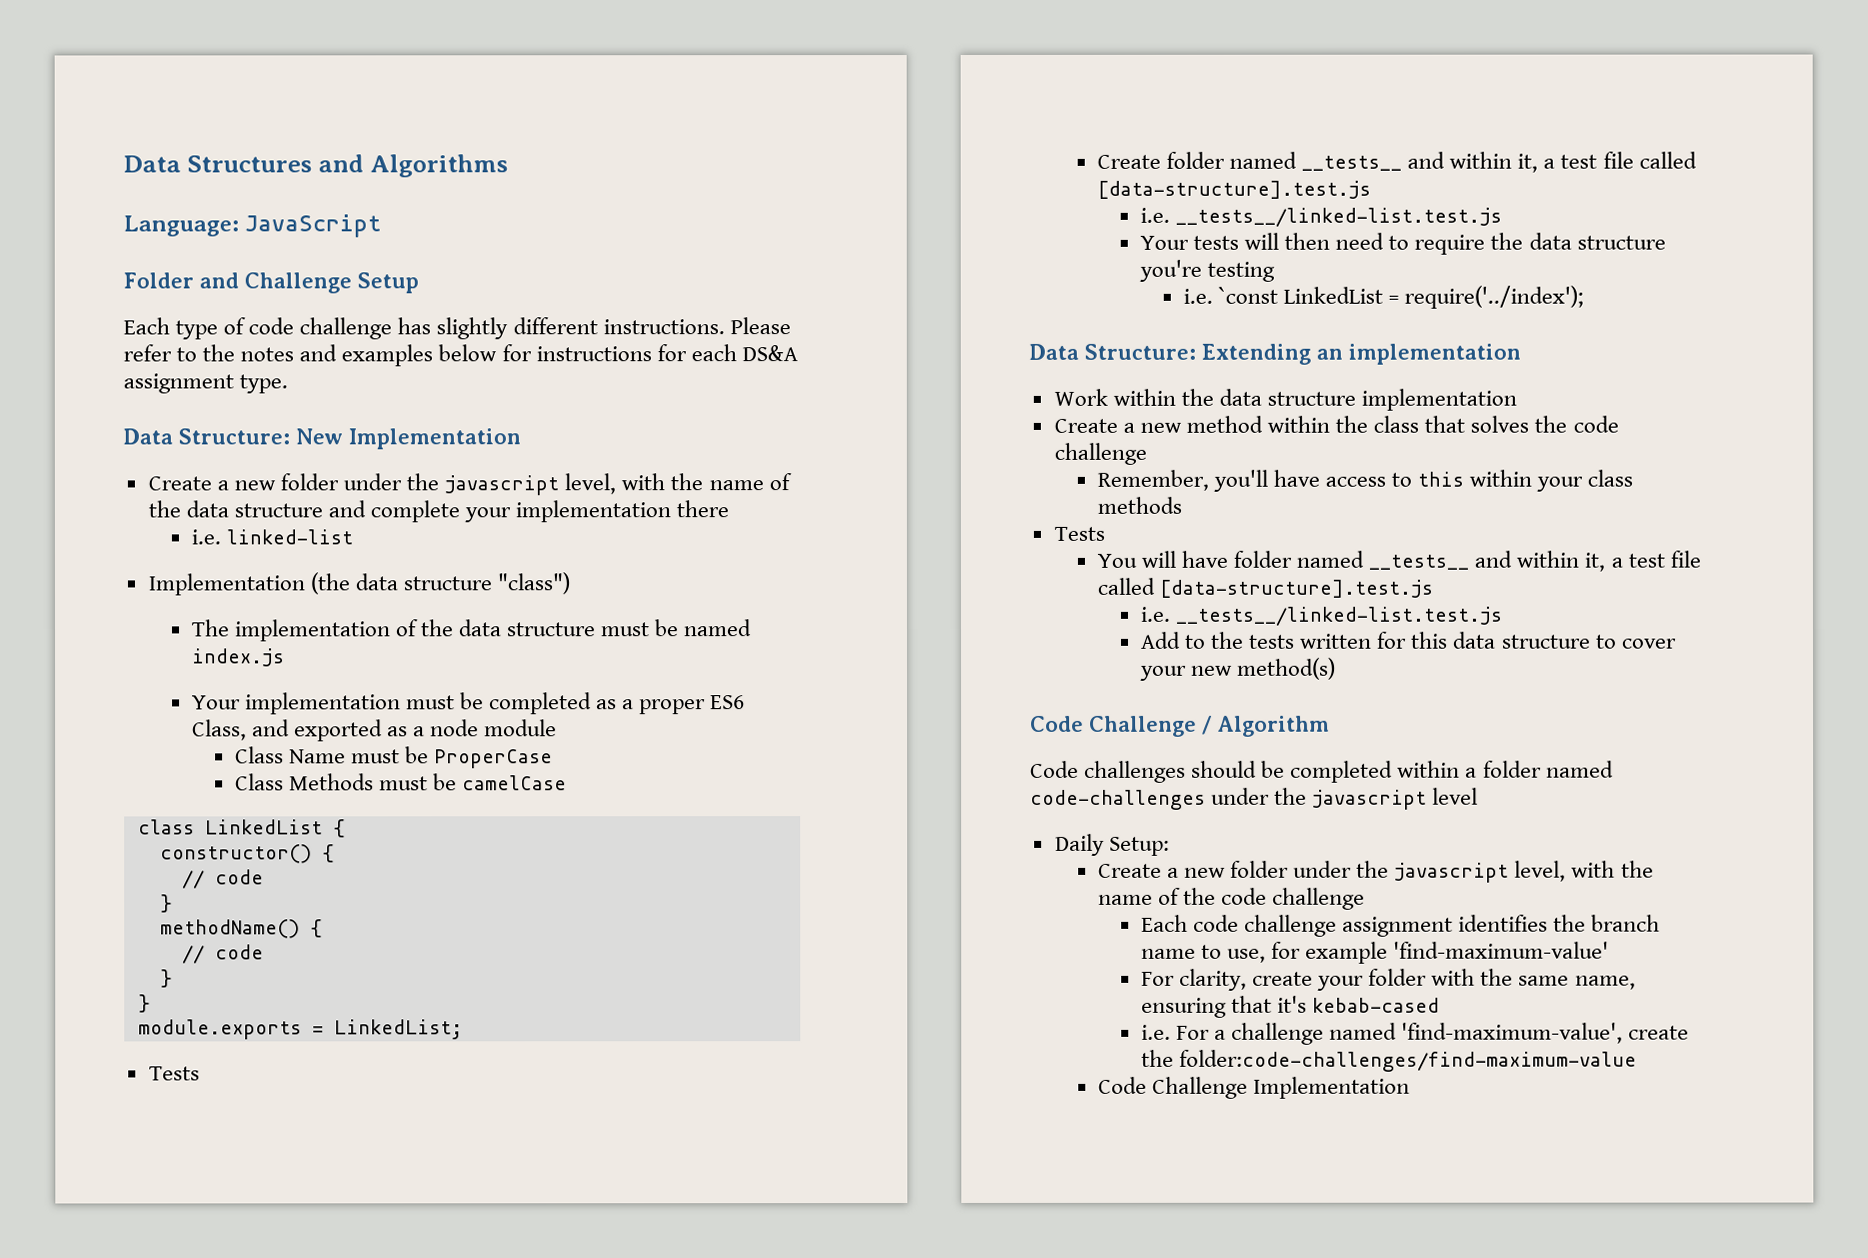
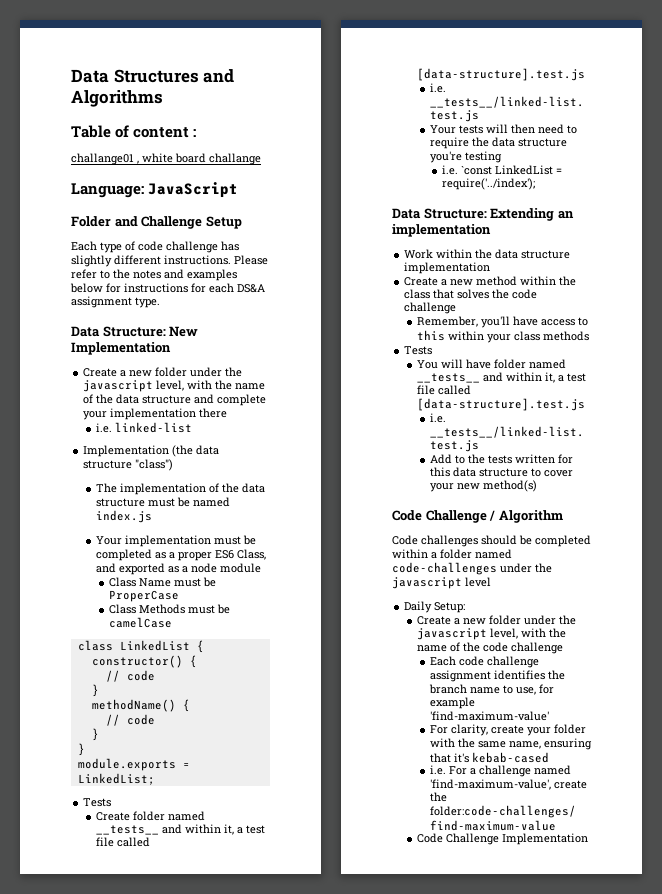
(508, 166) none -> [71,125,197,138] [71,153,261,165] // Table of content : // challange01 , white board challange

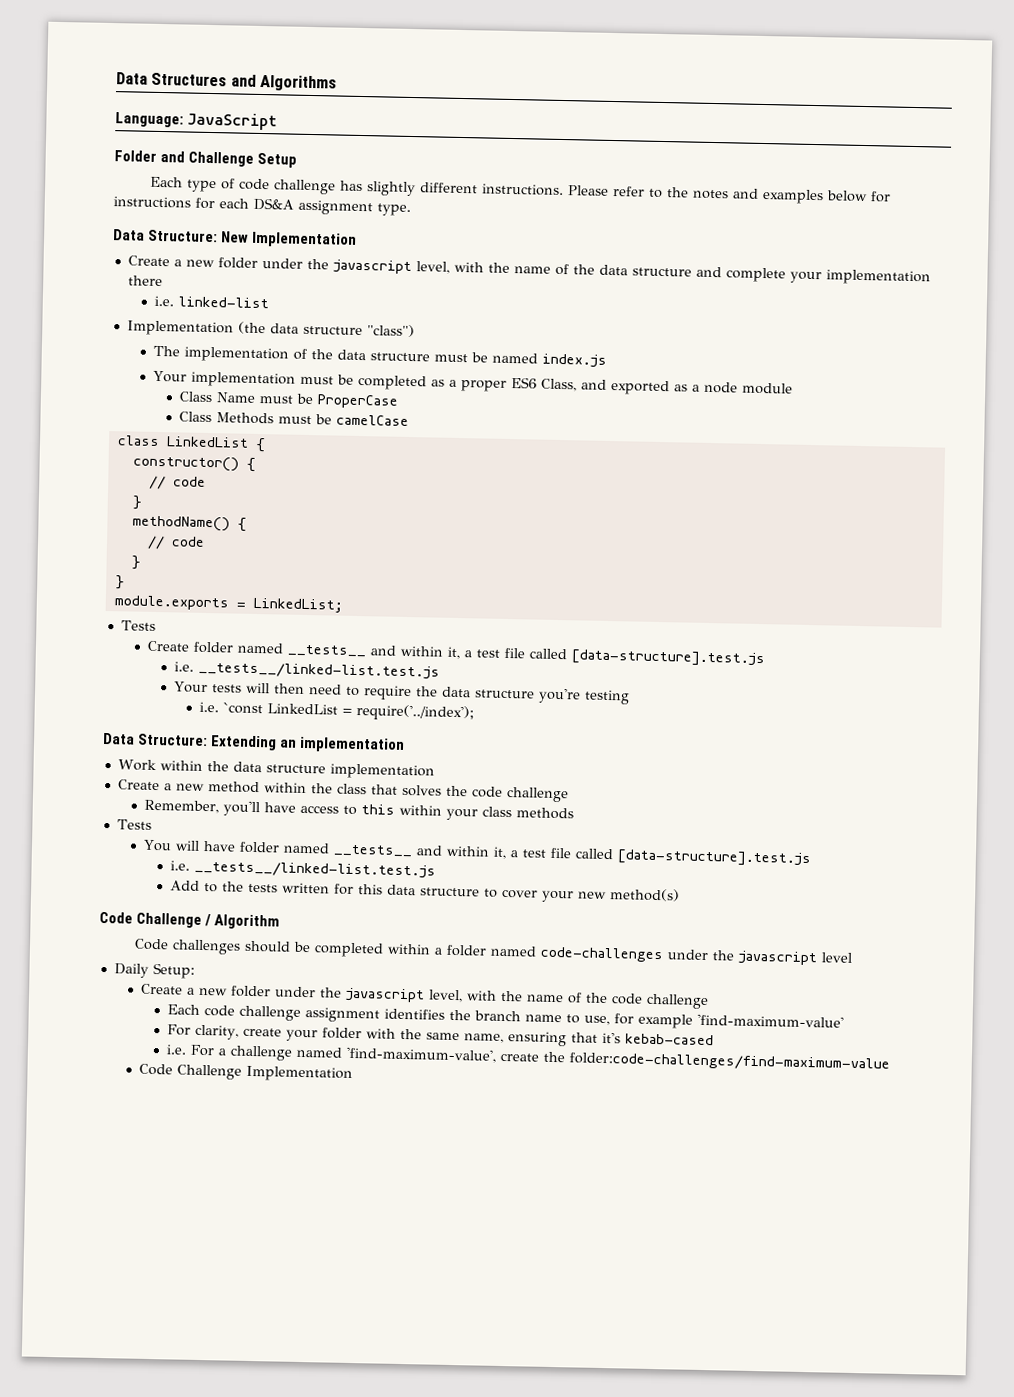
[71,125,197,138] [71,153,261,165] // Table of content : // challange01 , white board challange -> (338, 83) none

